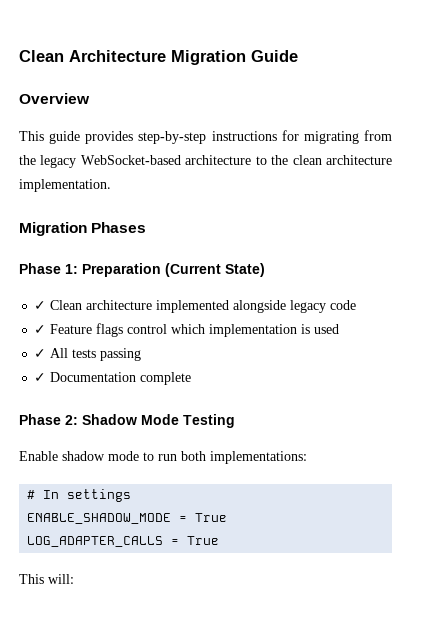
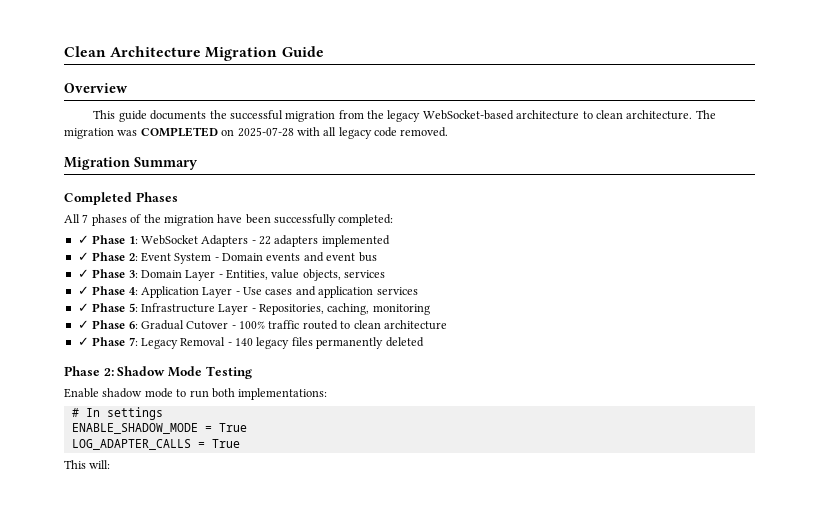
[85,130,359,144] provides step-by-step instructions for migrating -> [150,110,336,122] documents the successful migration
[271,155,392,165] [19,179,111,192] [19,222,147,236] [19,263,265,277] [34,300,357,313] [34,323,340,337] [34,348,142,361] [34,372,192,385] the clean architecture implementation. // Migration Phases // Phase 1: Preparation (Current State) // ✓ Clean architecture implemented alongside legacy code // ✓ Feature flags control which implementation is used // ✓ All tests passing // ✓ Documentation complete -> [595,110,716,120] [64,127,449,139] [64,157,198,170] [64,192,178,205] [64,214,394,226] [77,235,390,247] [77,252,377,264] [77,269,386,281] [77,286,418,298] [77,303,430,315] [77,320,447,330] [77,337,424,349] clean architecture. The migration was COMPLETED on 2025-07-28 with all legacy code removed. // Migration Summary // Completed Phases // All 7 phases of the migration have been successfully completed: // ✓ Phase 1: WebSocket Adapters - 22 adapters implemented // ✓ Phase 2: Event System - Domain events and event bus // ✓ Phase 3: Domain Layer - Entities, value objects, services // ✓ Phase 4: Application Layer - Use cases and application services // ✓ Phase 5: Infrastructure Layer - Repositories, caching, monitoring // ✓ Phase 6: Gradual Cutover - 100% traffic routed to clean architecture // ✓ Phase 7: Legacy Removal - 140 legacy files permanently deleted

